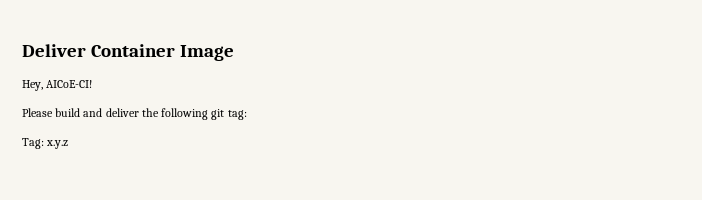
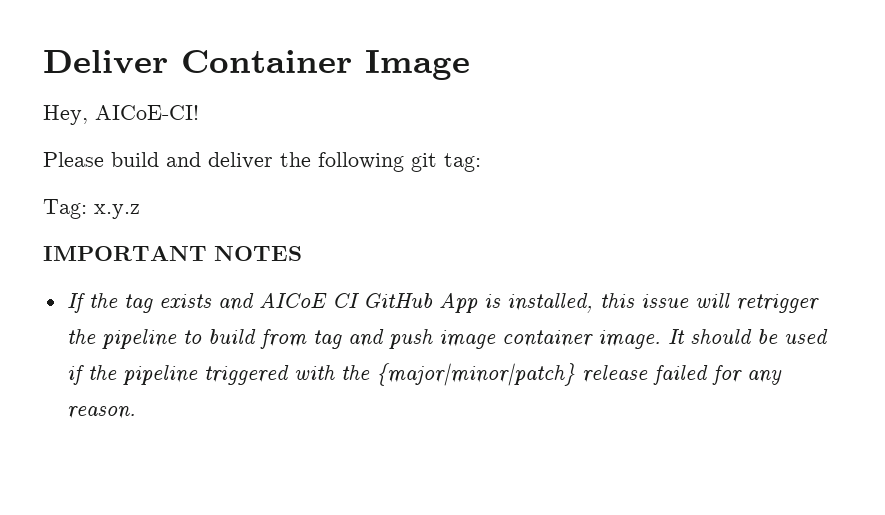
(69, 144) none -> [43,246,302,261] [66,292,819,313] [66,329,828,349] [66,363,782,386] [66,406,136,419] // IMPORTANT NOTES // If the tag exists and AICoE CI GitHub App is installed, this issue will retrigger the pipeline to build from tag and push image container image. It should be used if the pipeline triggered with the {major|minor|patch} release failed for any reason.

